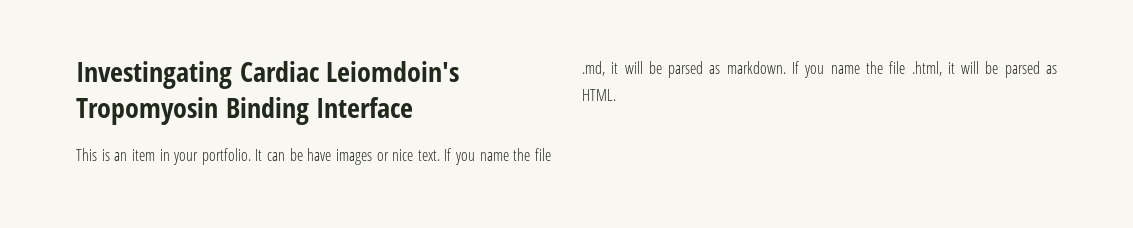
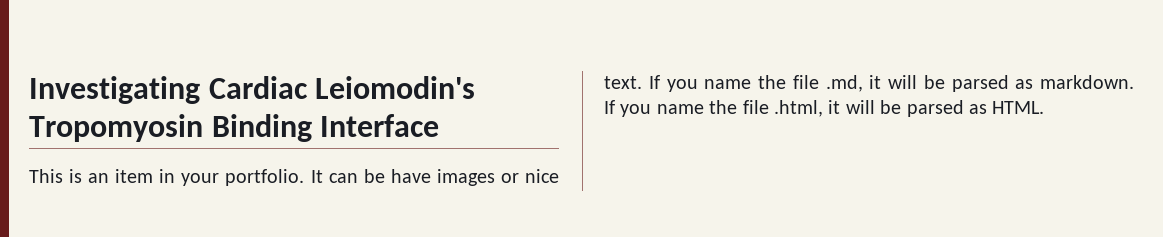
[76,61,460,89] Investingating Cardiac Leiomdoin's -> [29,76,476,104] Investigating Cardiac Leiomodin's

